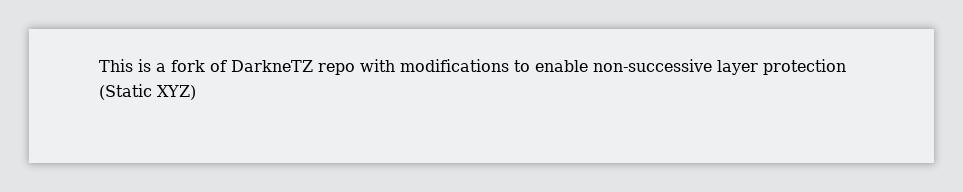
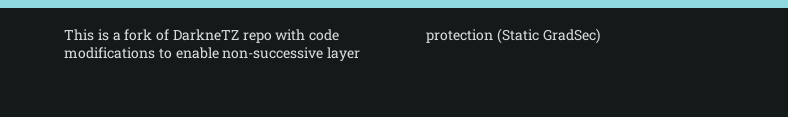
(395, 65) none -> [309,29,340,41] code
[157,85,196,100] XYZ) -> [542,28,600,44] GradSec)

